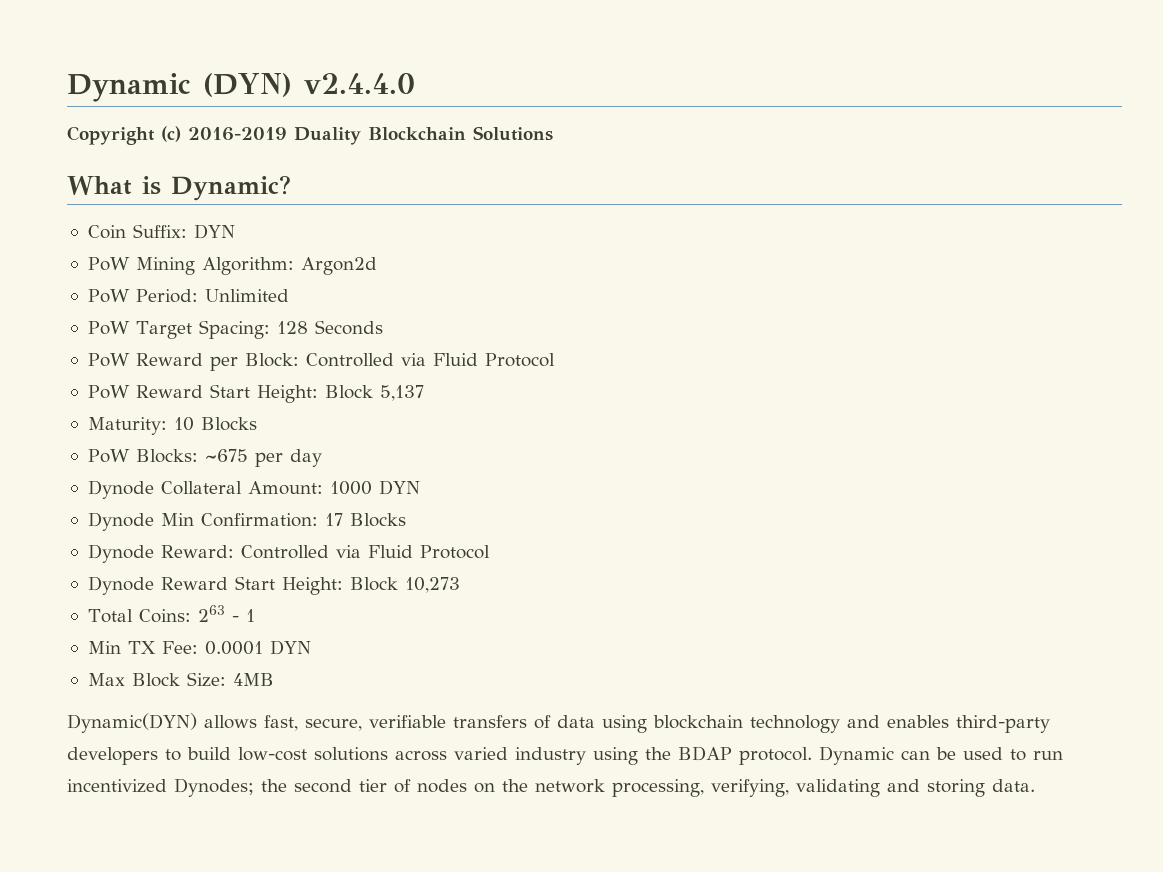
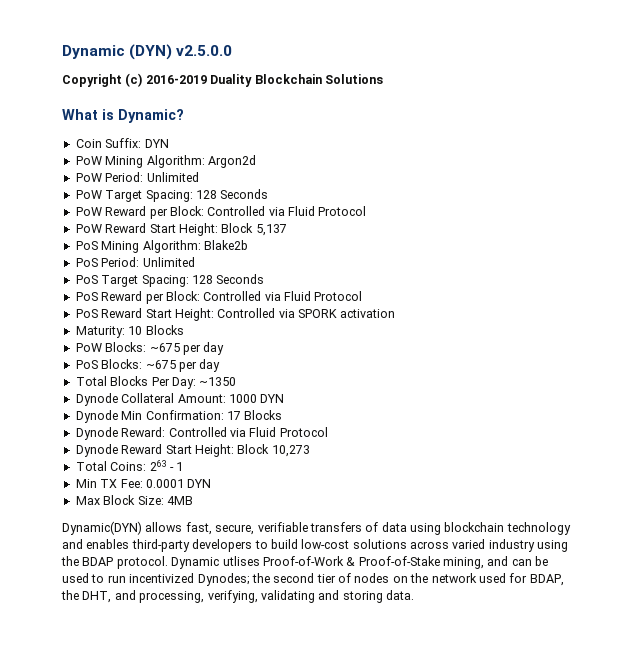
[304,73,415,94] v2.4.4.0 -> [176,45,233,56] v2.5.0.0
(424, 393) none -> [75,240,248,253] [75,257,195,267] [75,274,265,287] [75,291,363,304] [75,308,396,321] // PoS Mining Algorithm: Blake2b // PoS Period: Unlimited // PoS Target Spacing: 128 Seconds // PoS Reward per Block: Controlled via Fluid Protocol // PoS Reward Start Height: Controlled via SPORK activation
(322, 458) none -> [75,359,221,372] [75,376,237,389] // PoS Blocks: ~675 per day // Total Blocks Per Day: ~1350
(894, 755) none -> [222,556,509,569] utlises Proof-of-Work & Proof-of-Stake mining, and
(605, 786) none -> [478,573,564,586] [61,590,136,603] used for BDAP, the DHT, and

